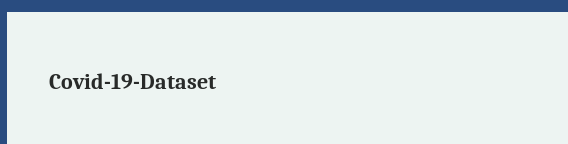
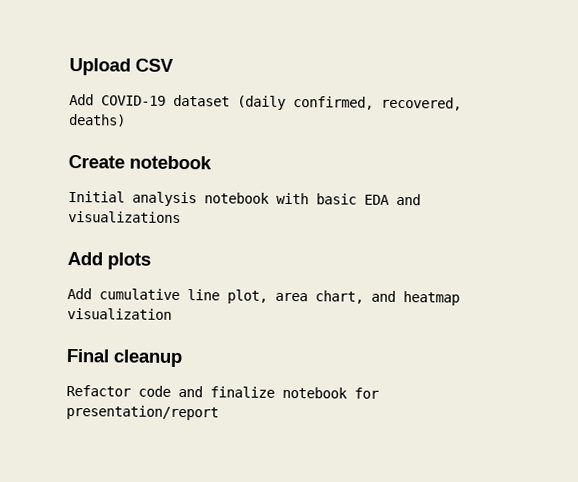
[49,73,216,89] Covid-19-Dataset -> [69,58,174,76] [69,94,462,111] [69,113,126,127] [68,154,212,170] [68,190,421,207] [68,210,181,224] [67,251,151,270] [67,287,460,306] [67,307,172,320] [66,348,183,368] [66,384,379,399] [66,404,219,421] Upload CSV // Add COVID-19 dataset (daily confirmed, recovered, deaths) // Create notebook // Initial analysis notebook with basic EDA and visualizations // Add plots // Add cumulative line plot, area chart, and heatmap visualization // Final cleanup // Refactor code and finalize notebook for presentation/report

